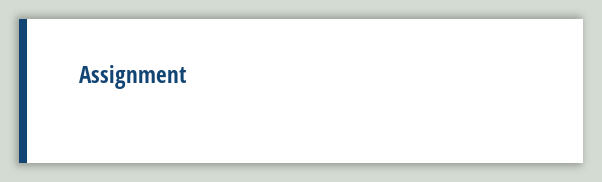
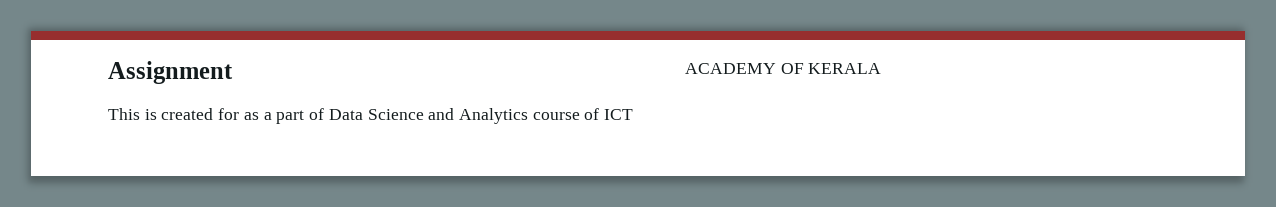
(186, 77) none -> [108,108,634,124] [685,63,882,74] // This is created for as a part of Data Science and Analytics course of ICT ACADEMY OF KERALA

